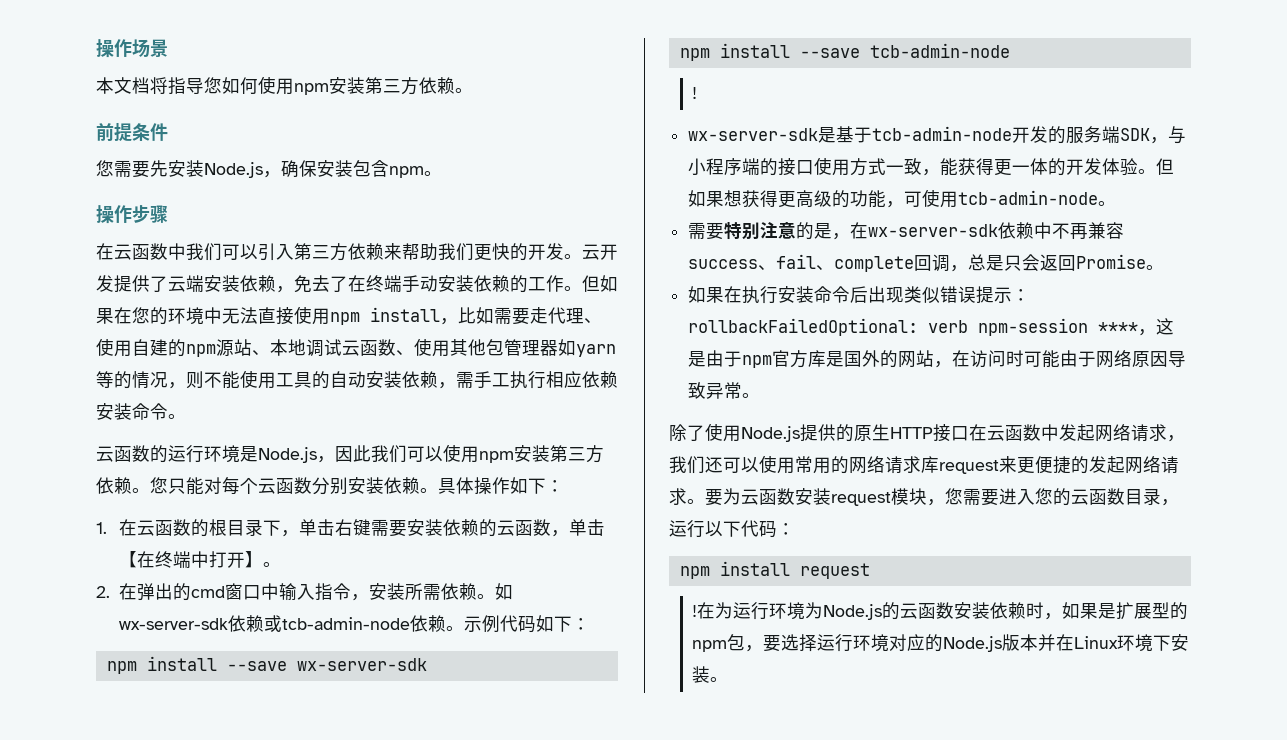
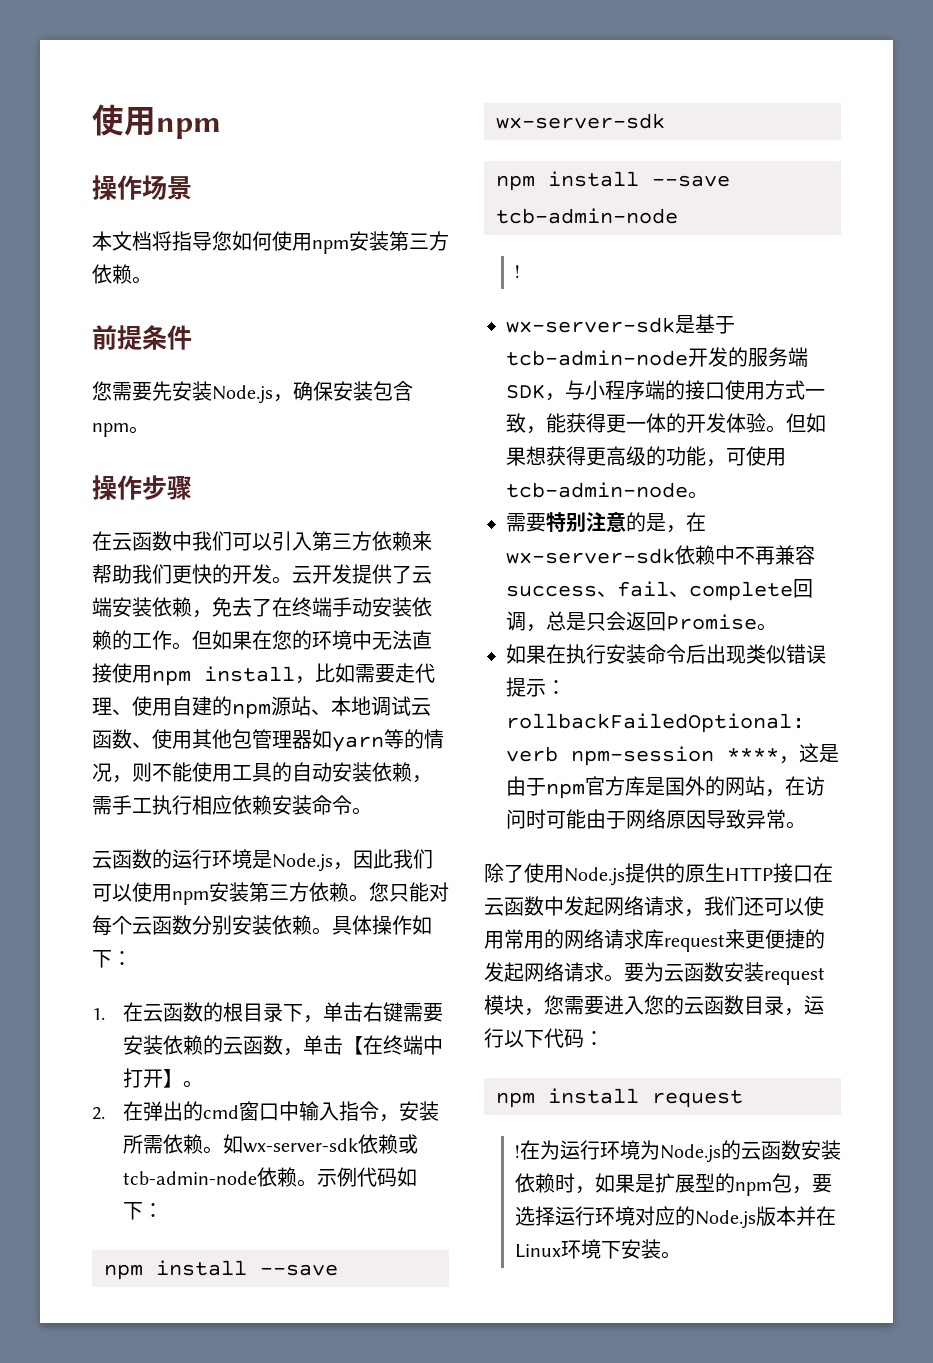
(96, 48) none -> [92,104,221,139] 使用npm //

